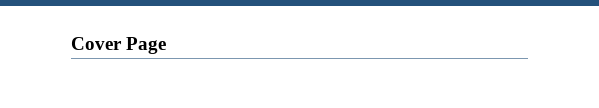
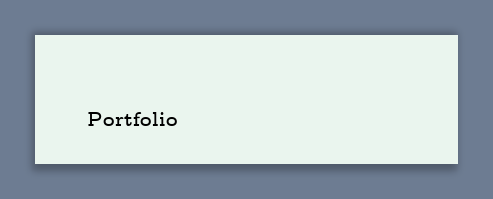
[71,37,167,54] Cover Page -> [87,112,178,126] Portfolio

